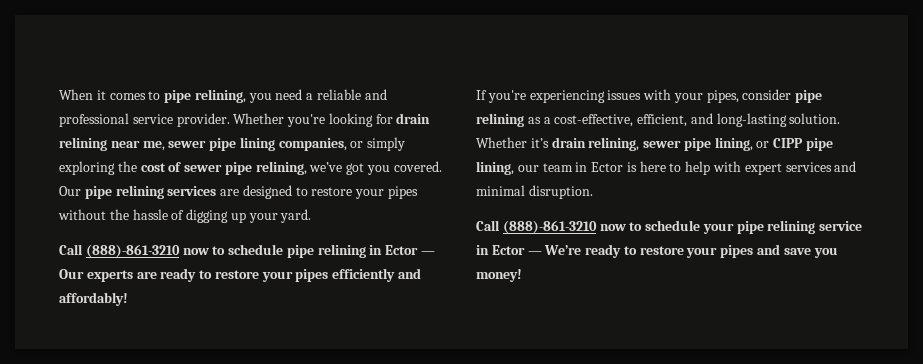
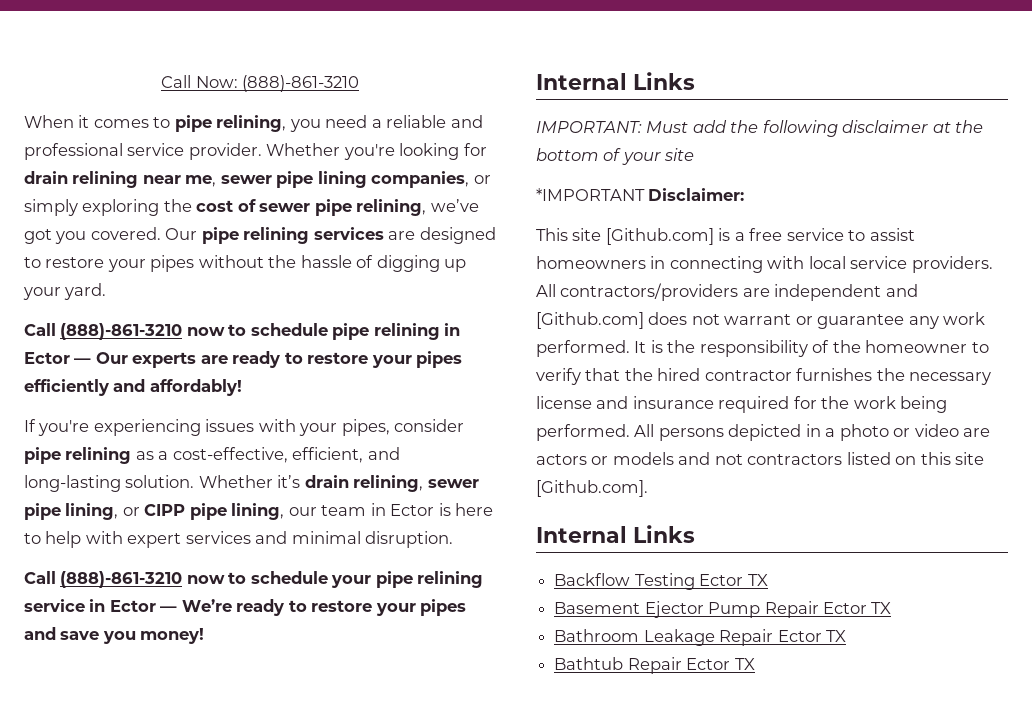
(59, 94) none -> [161,75,359,92] Call Now: (888)-861-3210 //
(522, 275) none -> [536,72,695,90] [536,120,984,137] [536,148,695,165] [536,188,745,201] [536,228,915,245] [536,256,993,273] [536,283,918,301] [536,312,986,329] [536,340,989,357] [536,368,992,385] [536,396,948,413] [536,424,991,441] [536,452,985,465] [536,480,648,497] [536,525,695,543] [554,573,768,590] [554,601,892,618] [554,629,846,646] [554,657,755,674] // Internal Links // IMPORTANT: Must add the following disclaimer at the bottom of your site // *IMPORTANT Disclaimer: // This site [Github.com] is a free service to assist homeowners in connecting with local service providers. All contractors/providers are independent and [Github.com] does not warrant or guarantee any work performed. It is the responsibility of the homeowner to verify that the hired contractor furnishes the necessary license and insurance required for the work being performed. All persons depicted in a photo or video are actors or models and not contractors listed on this site [Github.com]. // Internal Links // Backflow Testing Ector TX // Basement Ejector Pump Repair Ector TX // Bathroom Leakage Repair Ector TX // Bathtub Repair Ector TX

